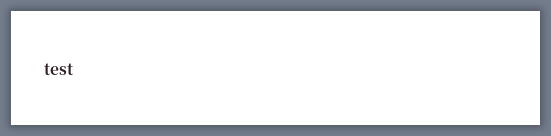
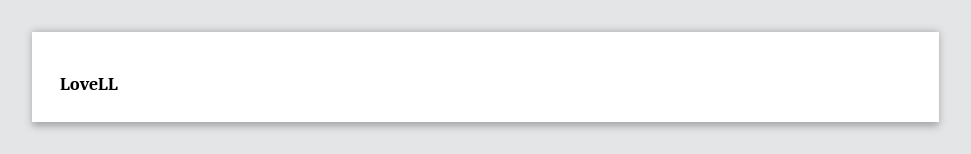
[44,63,74,75] test -> [60,78,118,90] LoveLL

